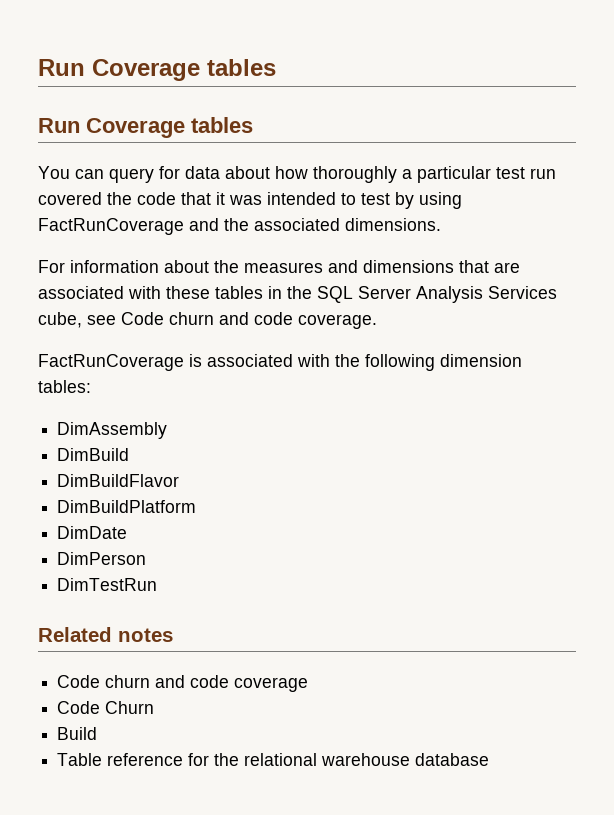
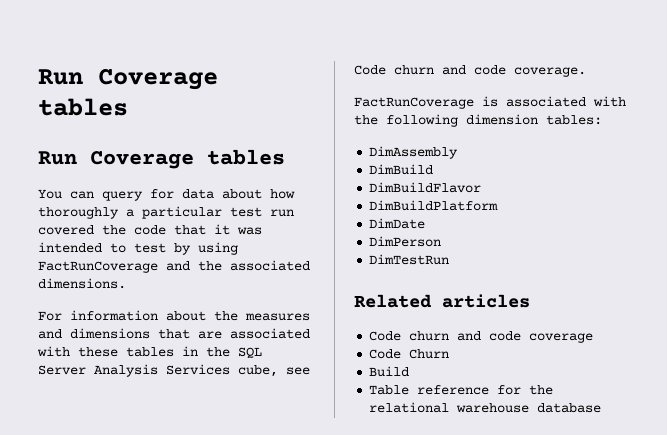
[118,628,173,642] notes -> [442,294,530,308] articles

